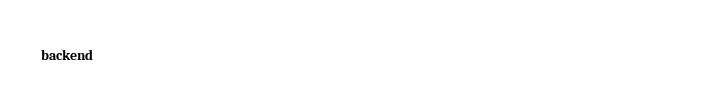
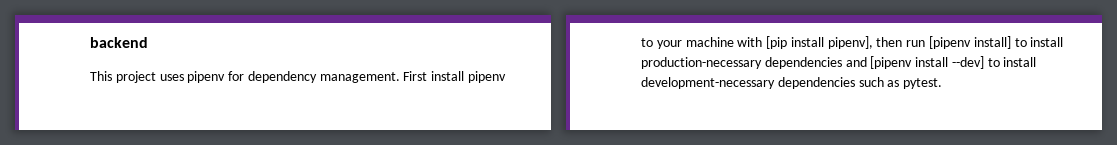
(93, 54) none -> [90,71,507,83] [641,36,1064,49] [641,56,1037,69] [641,77,943,89] // This project uses pipenv for dependency management. First install pipenv to your machine with [pip install pipenv], then run [pipenv install] to install production-necessary dependencies and [pipenv install --dev] to install development-necessary dependencies such as pytest.

